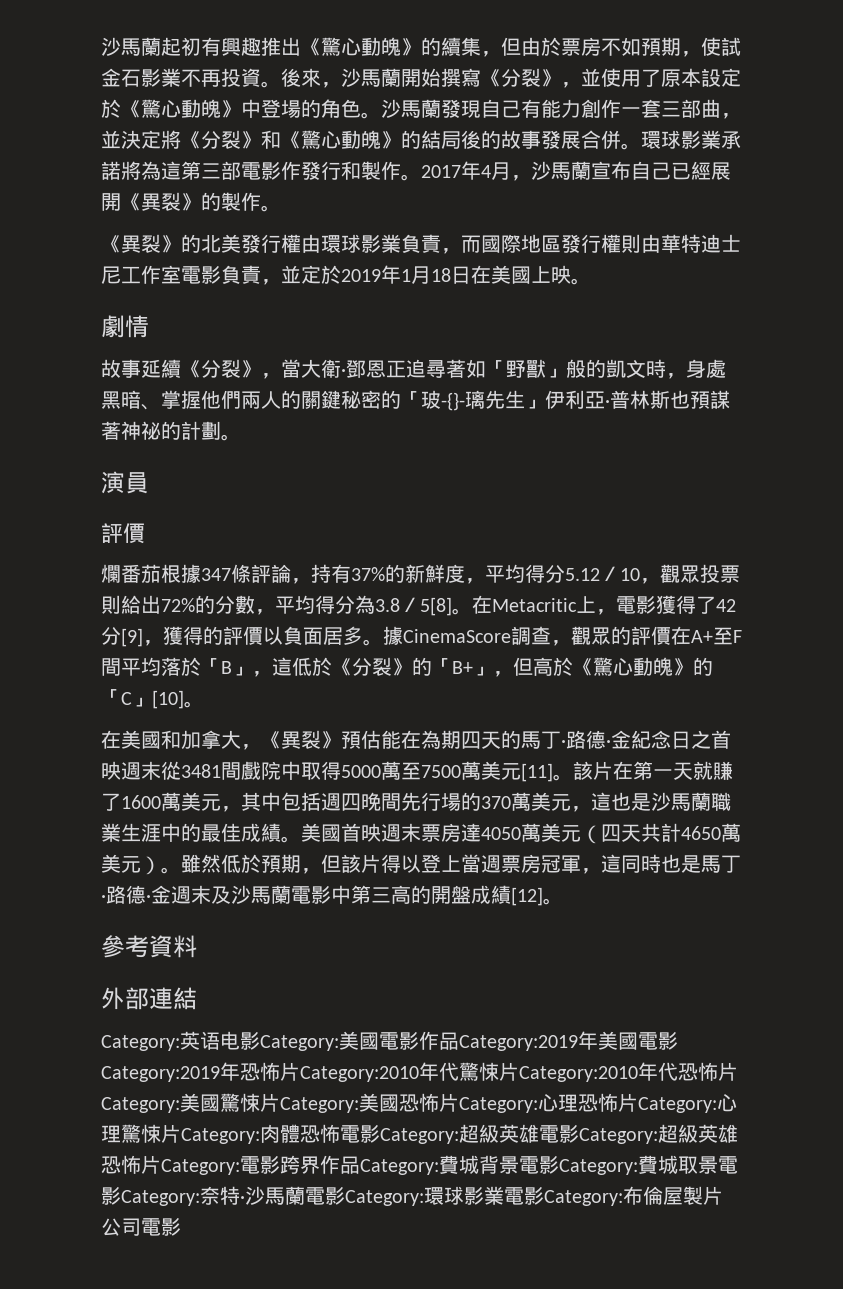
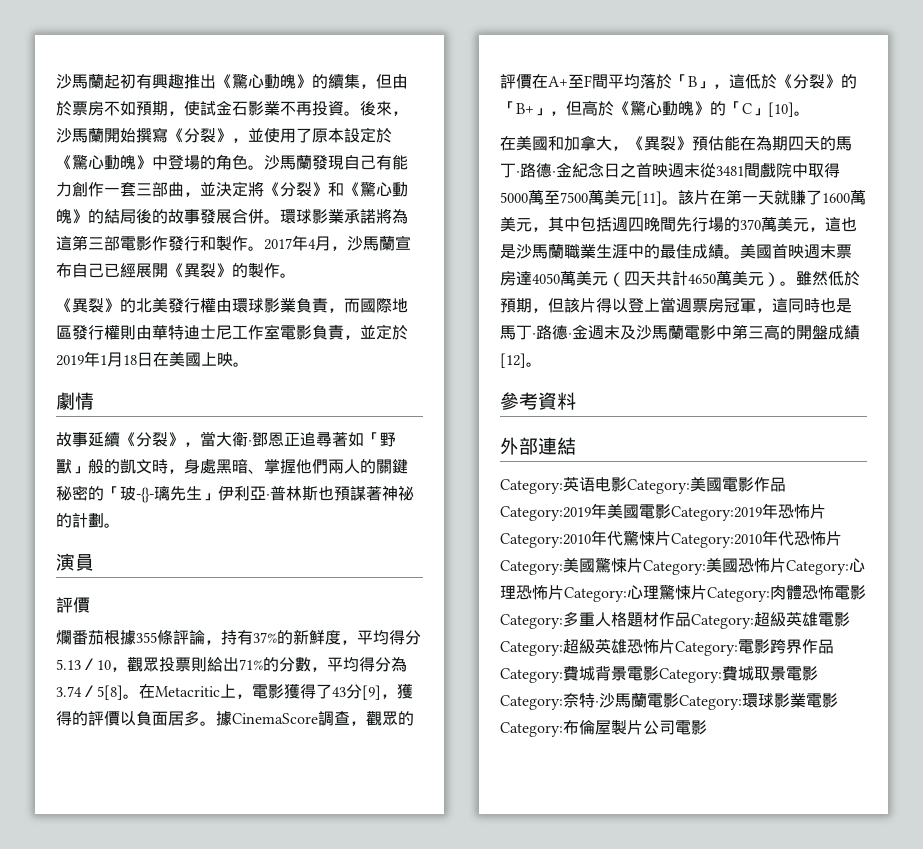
[201,568,231,581] 347 -> [136,632,157,643] 355
[565,568,600,581] 5.12 -> [56,659,81,670] 5.13
[161,598,195,612] 72% -> [239,659,263,670] 71%
[375,598,400,612] 3.8 -> [56,686,82,697] 3.74
[716,599,736,612] 42 -> [332,687,346,697] 43
(459, 1136) none -> [563,611,754,629] 多重人格題材作品Category:

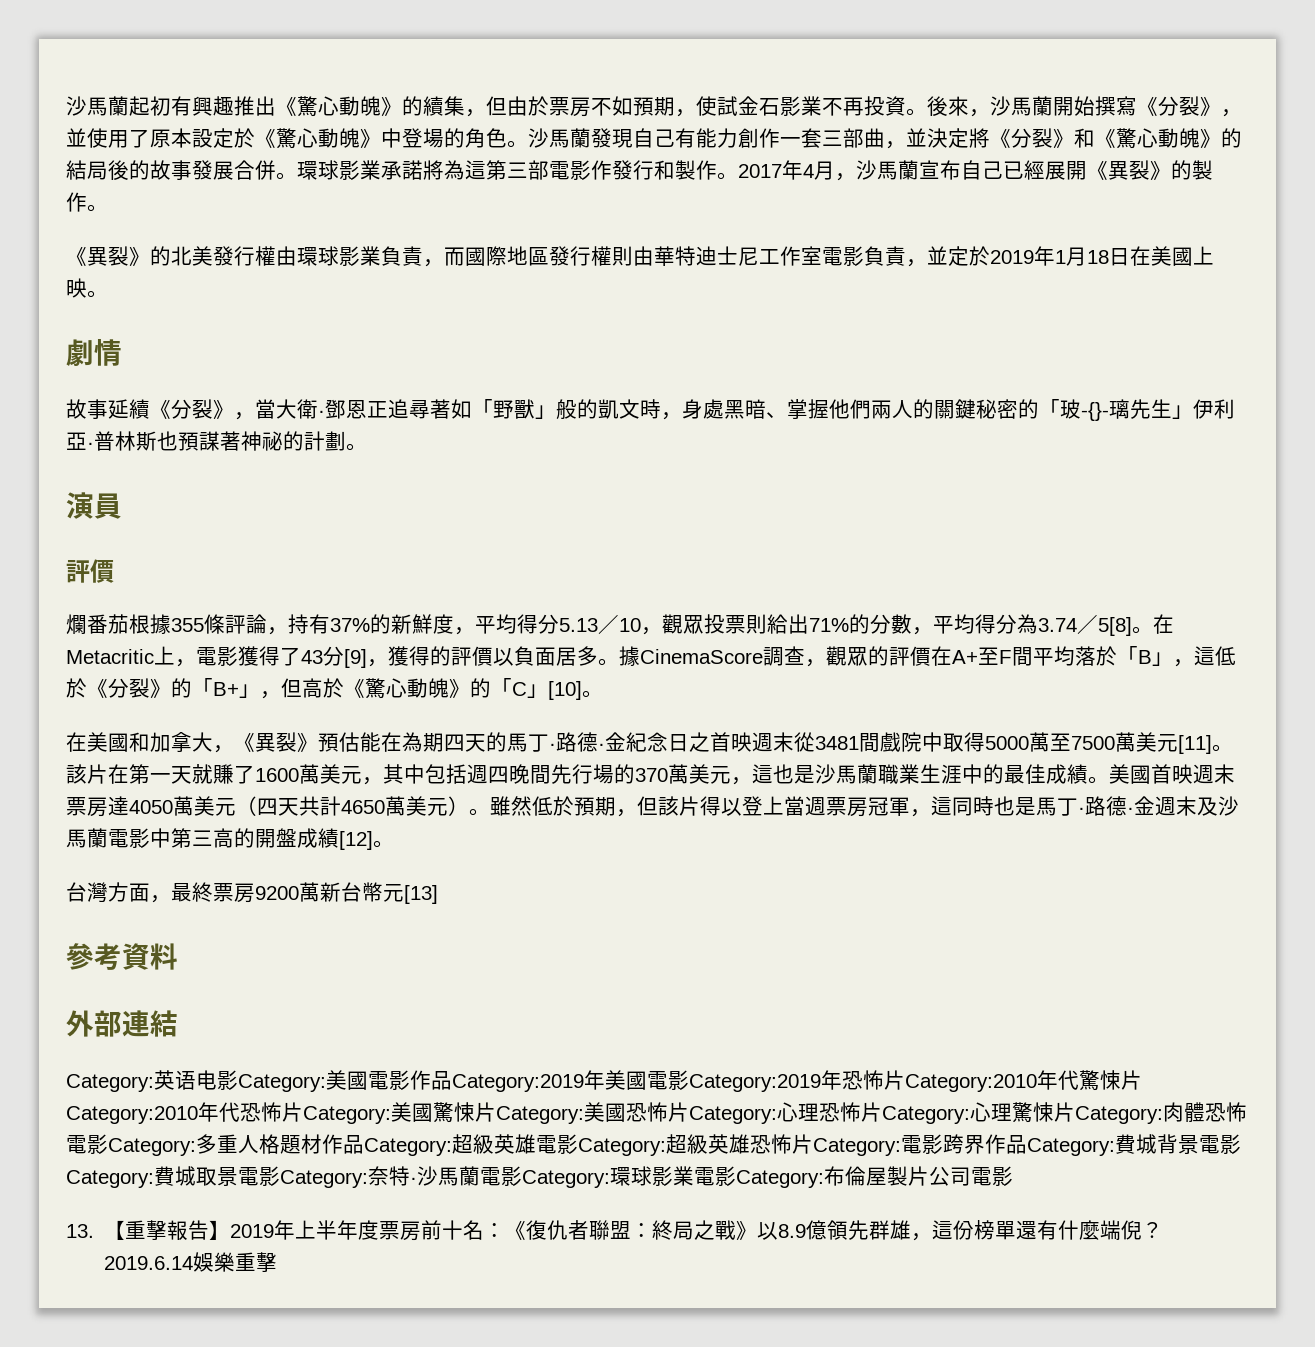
(542, 364) none -> [66,882,438,904] // 台灣方面，最終票房9200萬新台幣元[13]
(707, 727) none -> [66,1220,1164,1241] [104,1252,278,1273] // 13.【重擊報告】2019年上半年度票房前十名：《復仇者聯盟：終局之戰》以8.9億領先群雄，這份榜單還有什麼端倪？2019.6.14娛樂重擊

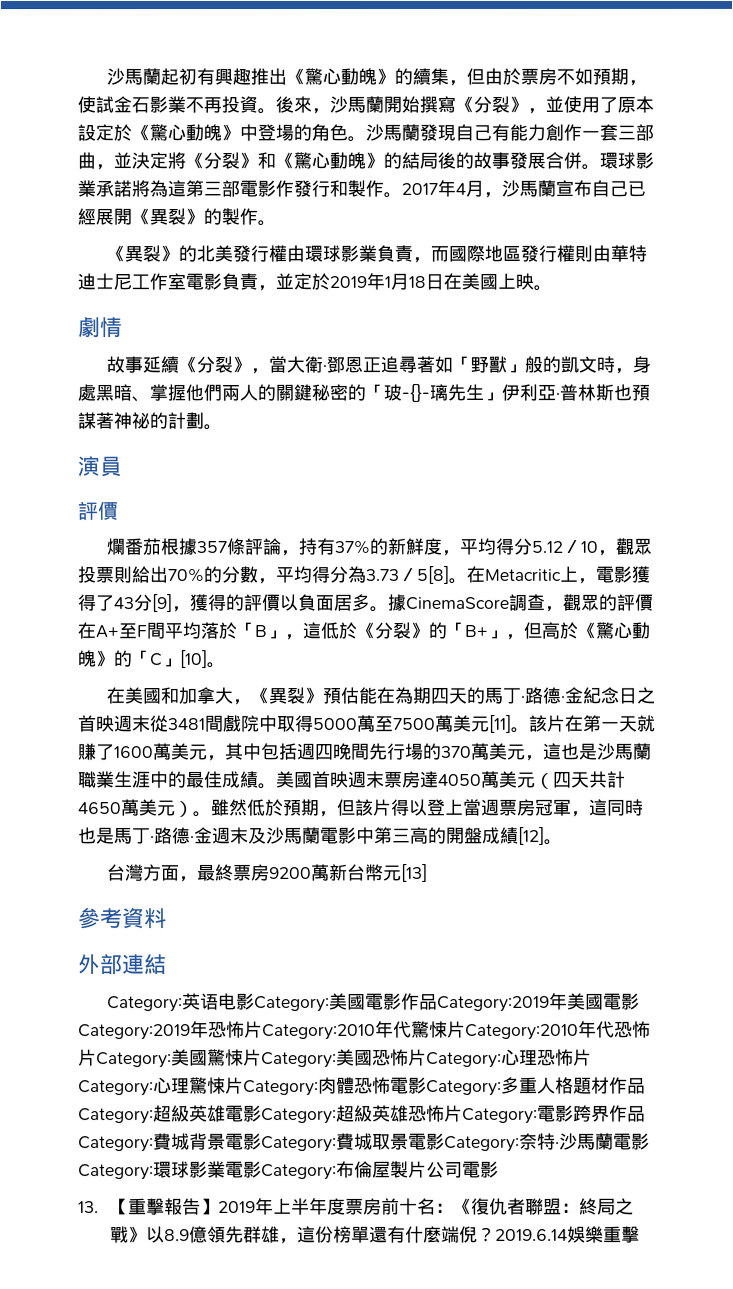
[171,618,204,632] 355 -> [195,541,227,554] 357
[559,618,598,632] 5.13 -> [530,540,563,553] 5.12
[809,618,849,632] 71% -> [167,568,204,583] 70%
[1038,618,1077,632] 3.74 -> [365,568,399,582] 3.73

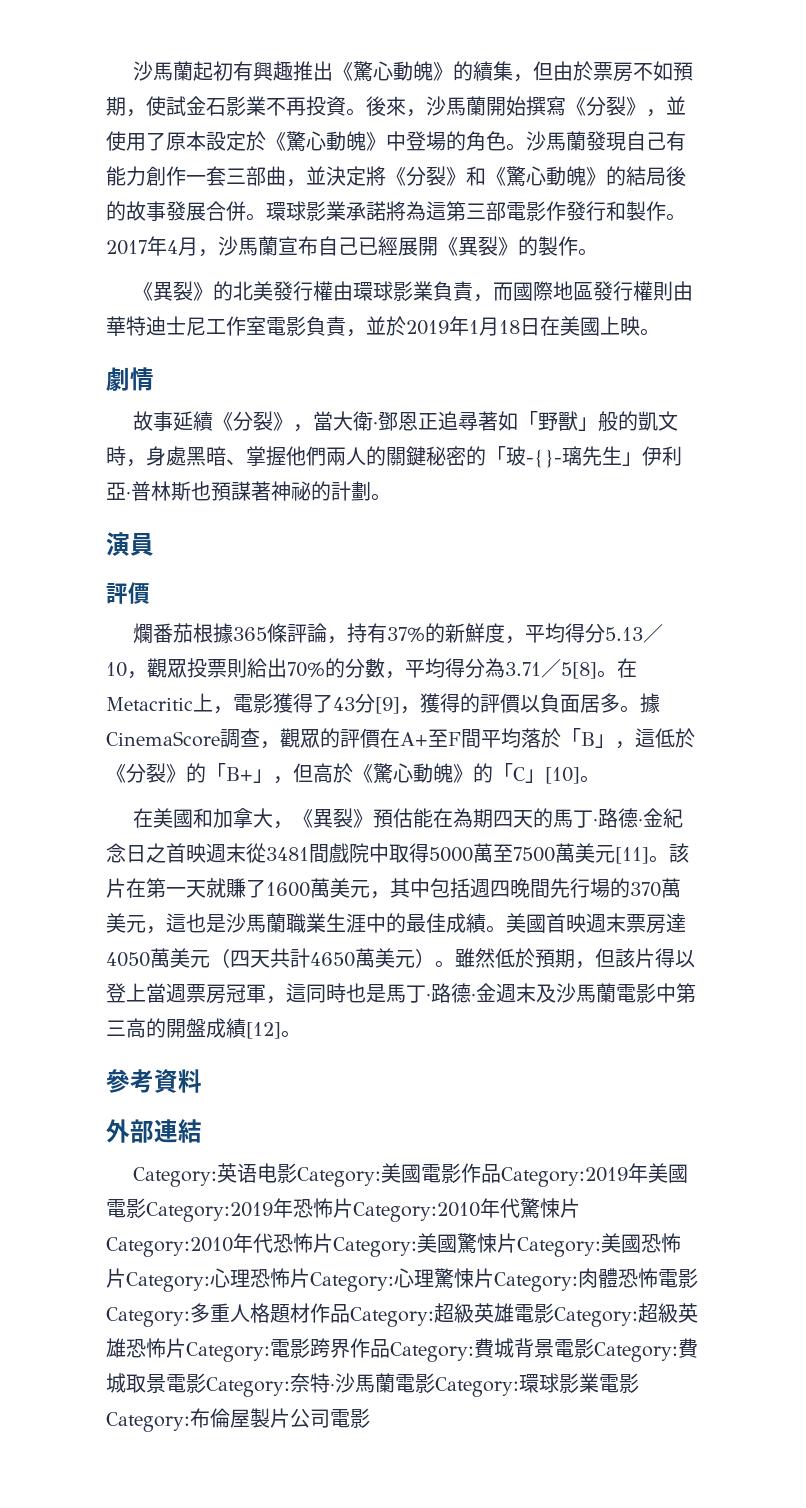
[293,273,312,291] 定 -> (386, 325) none
[195,541,227,554] 357 -> [233,627,268,641] 365
[530,540,563,553] 5.12 -> [605,627,644,641] 5.13
[365,568,399,582] 3.73 -> [505,662,541,676] 3.71
[106,863,428,883] // 台灣方面，最終票房9200萬新台幣元[13] -> (301, 1034) none
[78,1197,635,1216] [110,1225,641,1245] // 13.【重擊報告】2019年上半年度票房前十名：《復仇者聯盟：終局之戰》以8.9億領先群雄，這份榜單還有什麼端倪？2019.6.14娛樂重擊 -> (370, 1418) none

